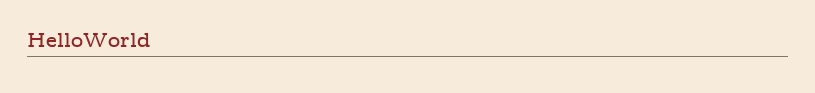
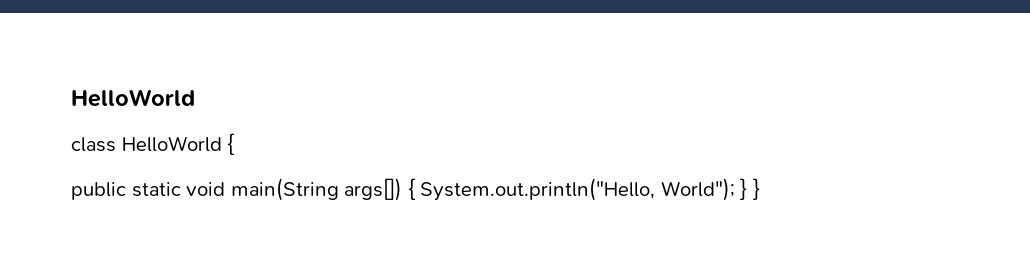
[27,33,151,47] HelloWorld -> [71,89,195,107] [71,133,236,155] [71,178,760,201] HelloWorld // class HelloWorld { // public static void main(String args[]) { System.out.println("Hello, World"); } }

